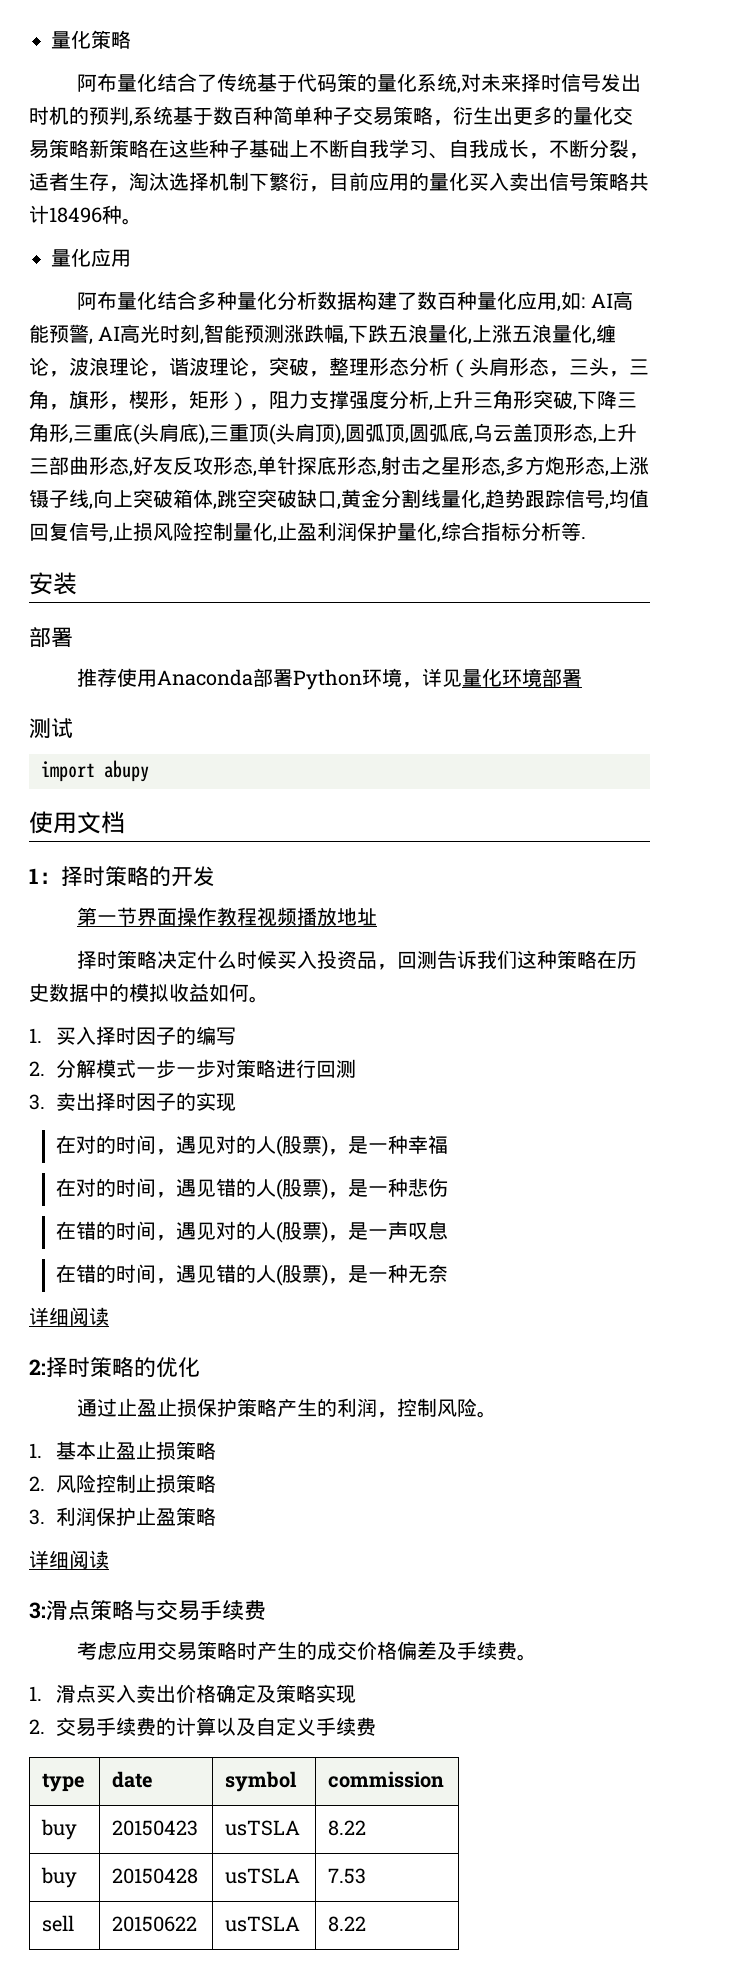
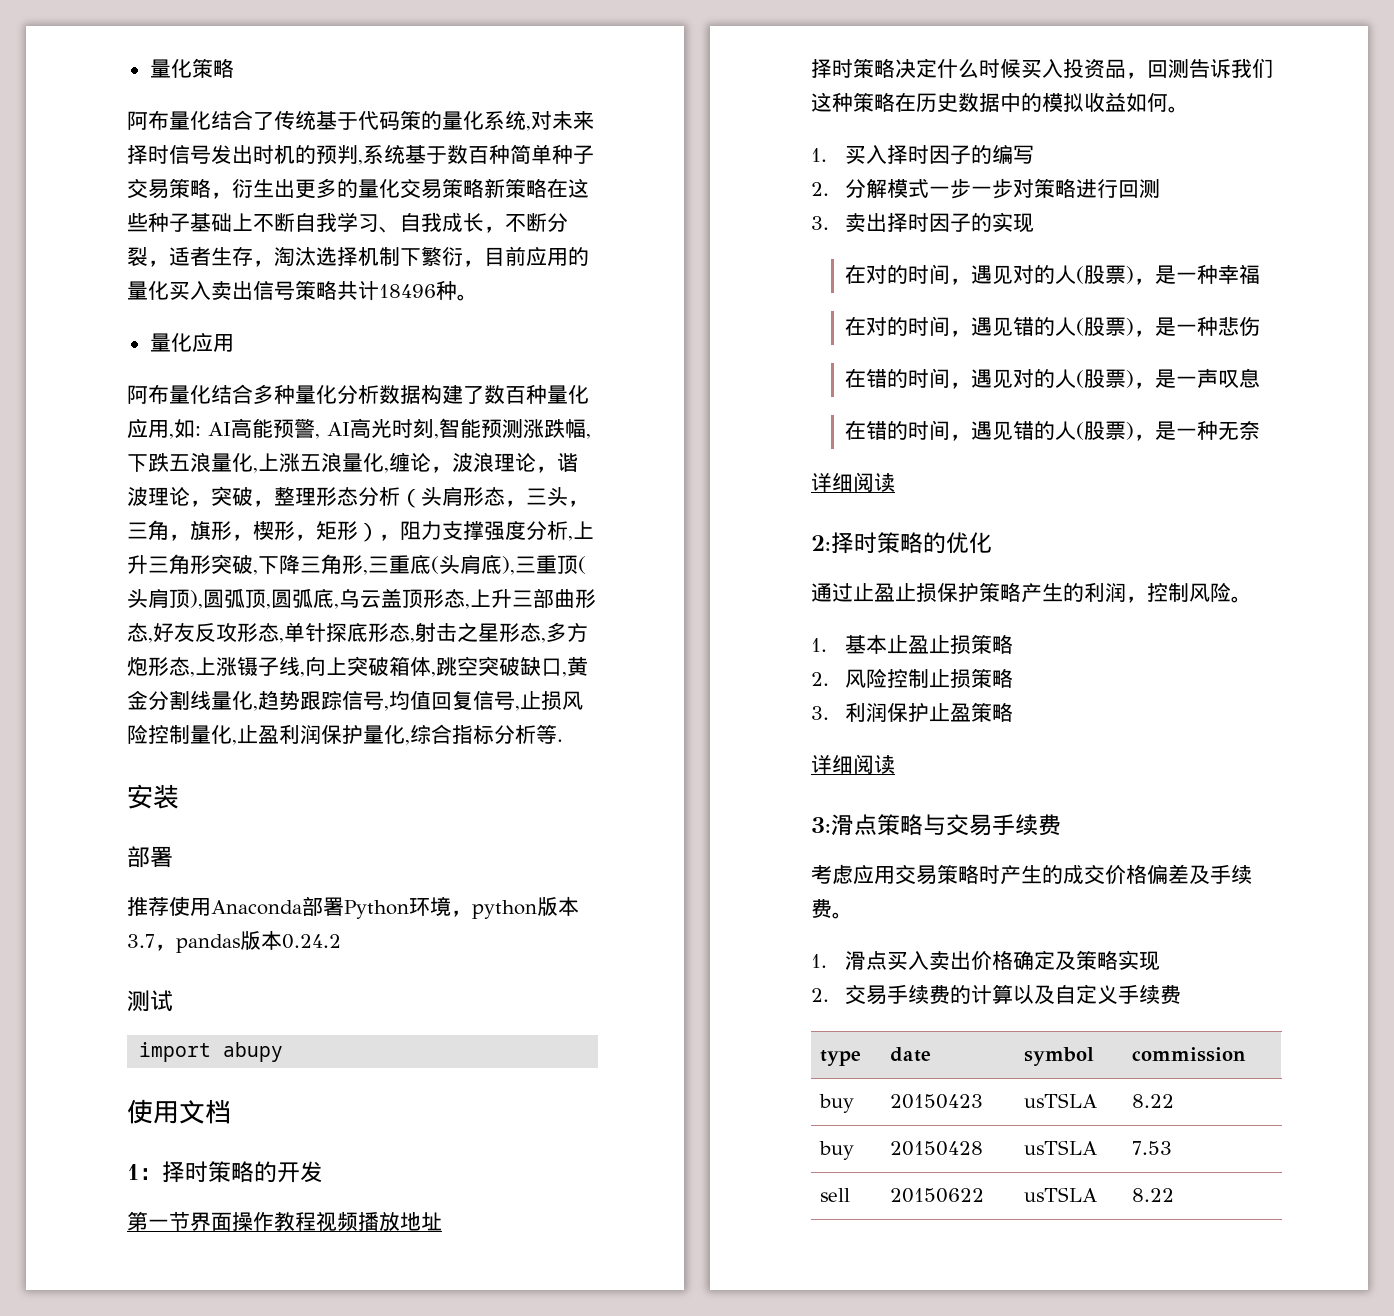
[422,668,583,687] 详见量化环境部署 -> [472,896,579,919] [127,930,341,953] python版本3.7，pandas版本0.24.2

